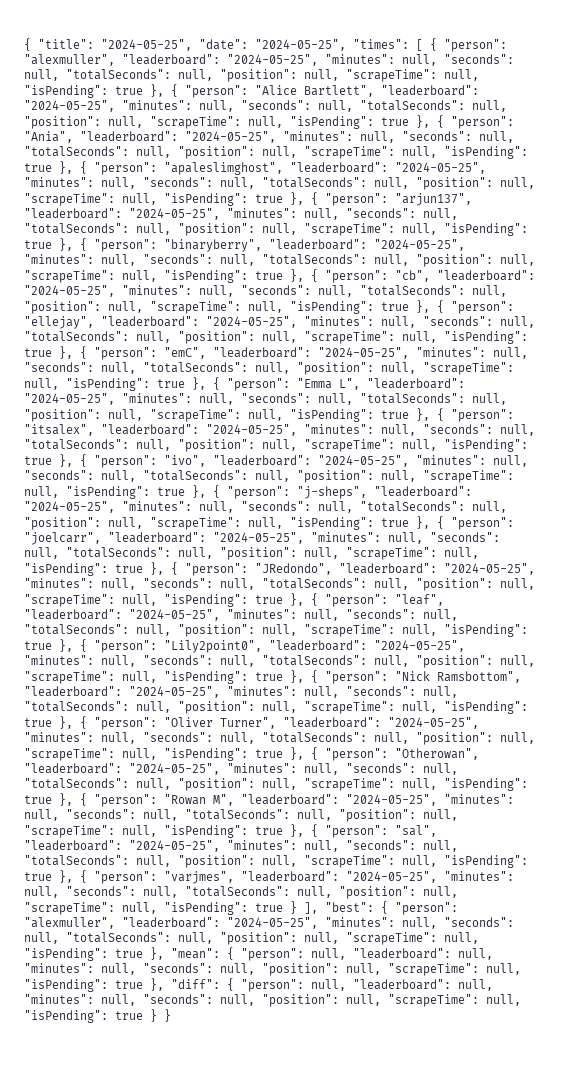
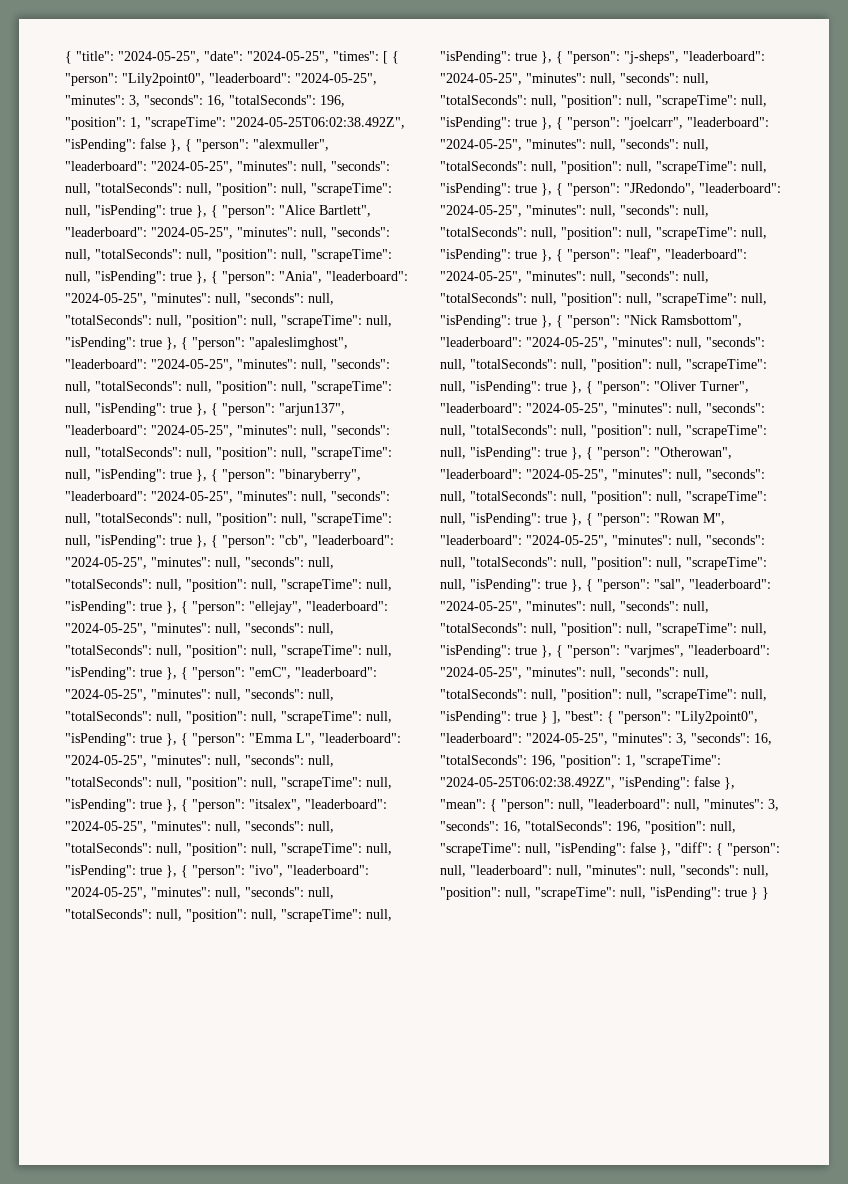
(507, 45) none -> [122,73,377,86] [65,95,345,107] [65,117,405,130] [65,138,249,152] "Lily2point0", "leaderboard": "2024-05-25", "minutes": 3, "seconds": 16, "totalSeconds": 196, "position": 1, "scrapeTime": "2024-05-25T06:02:38.492Z", "isPending": false }, { "person":
[164,640,465,653] [24,655,535,668] [24,670,388,684] "Lily2point0", "leaderboard": "2024-05-25", "minutes": null, "seconds": null, "totalSeconds": null, "position": null, "scrapeTime": null, "isPending": true }, { "person": -> (620, 321) none
[24,917,514,929] [24,932,479,945] [24,948,143,961] "alexmuller", "leaderboard": "2024-05-25", "minutes": null, "seconds": null, "totalSeconds": null, "position": null, "scrapeTime": null, "isPending": true -> [675,711,758,724] [440,733,772,745] [440,755,721,768] [440,776,720,790] "Lily2point0", "leaderboard": "2024-05-25", "minutes": 3, "seconds": 16, "totalSeconds": 196, "position": 1, "scrapeTime": "2024-05-25T06:02:38.492Z", "isPending": false
[101,963,521,976] [24,979,143,992] null, "seconds": null, "position": null, "scrapeTime": null, "isPending": true -> [768,799,779,811] [440,821,736,834] [440,842,656,856] 3, "seconds": 16, "totalSeconds": 196, "position": null, "scrapeTime": null, "isPending": false

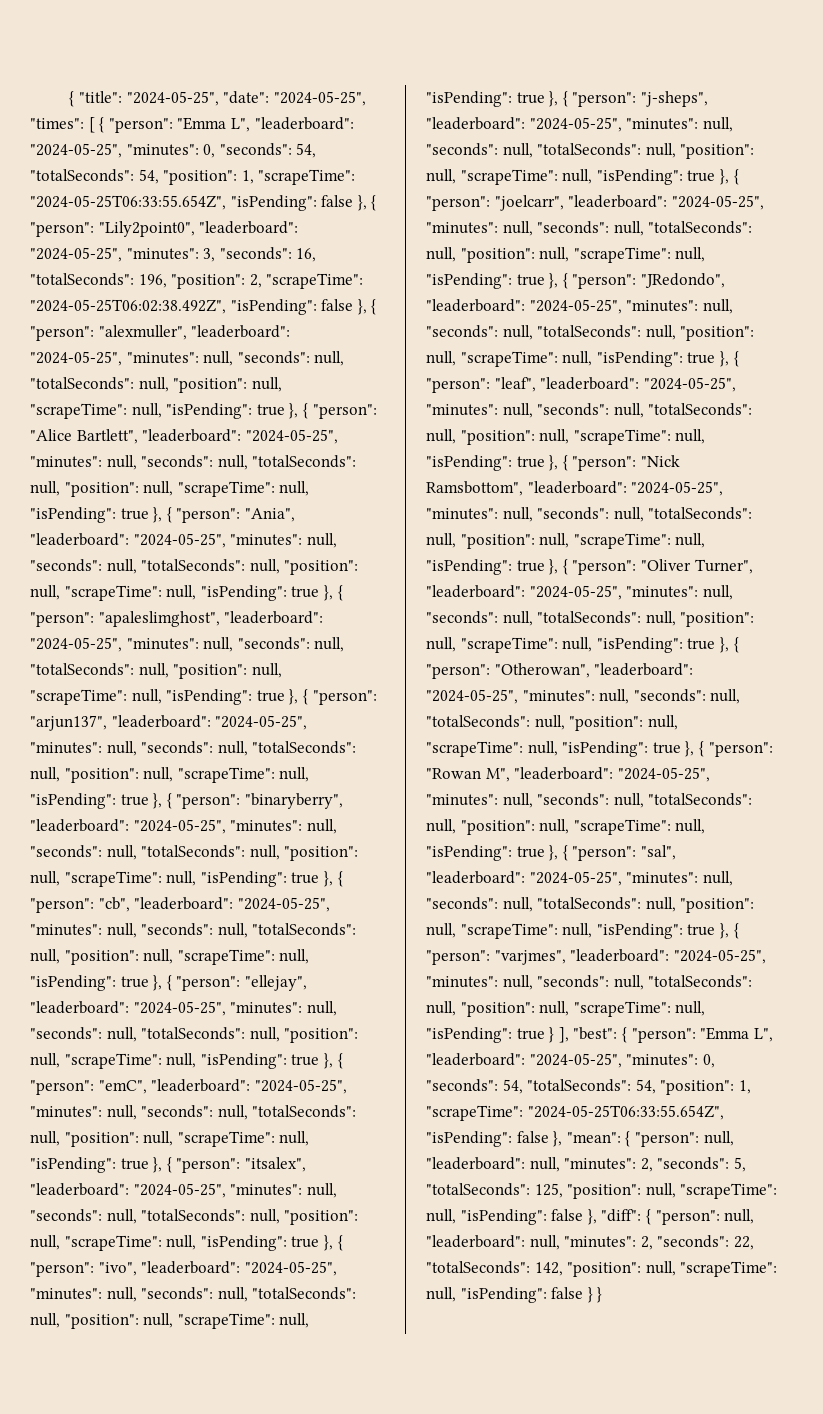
(118, 79) none -> [177,117,354,132] [30,143,317,158] [30,169,356,185] [30,195,377,211] [30,222,94,237] "Emma L", "leaderboard": "2024-05-25", "minutes": 0, "seconds": 54, "totalSeconds": 54, "position": 1, "scrapeTime": "2024-05-25T06:33:55.654Z", "isPending": false }, { "person":
[130,117,141,129] 1, -> [249,274,262,288] 2,
[249,733,401,745] [65,755,334,767] [65,777,392,790] [65,799,245,812] "Emma L", "leaderboard": "2024-05-25", "minutes": null, "seconds": null, "totalSeconds": null, "position": null, "scrapeTime": null, "isPending": true }, { "person": -> (241, 1165) none
[675,711,758,724] [440,733,772,745] [440,755,721,768] [440,777,615,789] "Lily2point0", "leaderboard": "2024-05-25", "minutes": 3, "seconds": 16, "totalSeconds": 196, "position": 1, "scrapeTime": "2024-05-25T06:02:38.492Z", -> [700,1027,773,1042] [426,1053,715,1068] [426,1079,751,1095] [426,1105,724,1121] "Emma L", "leaderboard": "2024-05-25", "minutes": 0, "seconds": 54, "totalSeconds": 54, "position": 1, "scrapeTime": "2024-05-25T06:33:55.654Z",
[768,799,779,811] [440,821,641,833] 3, "seconds": 16, "totalSeconds": 196, -> [640,1157,746,1172] [426,1183,563,1198] 2, "seconds": 5, "totalSeconds": 125,
[650,865,769,877] [440,887,747,900] null, "seconds": null, "position": null, "scrapeTime": null, "isPending": true -> [640,1235,754,1250] [426,1261,778,1277] [426,1287,584,1303] 2, "seconds": 22, "totalSeconds": 142, "position": null, "scrapeTime": null, "isPending": false

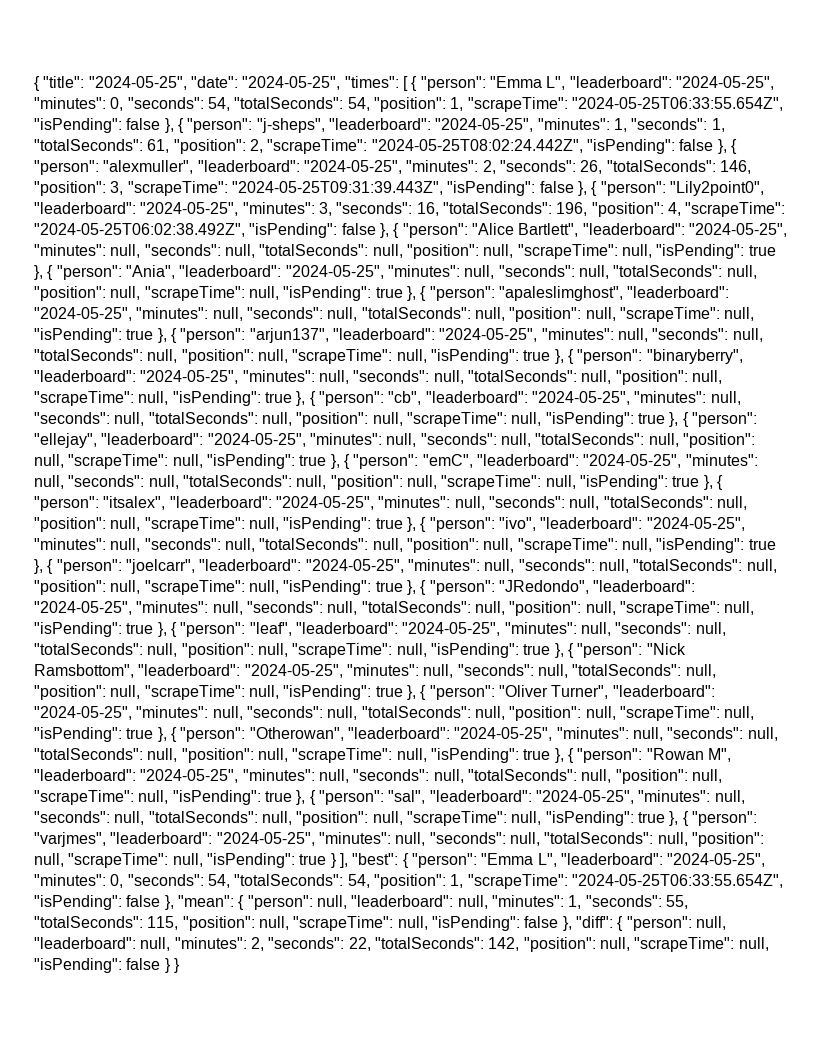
(94, 229) none -> [256,118,725,133] [34,139,737,154] [34,160,751,175] [34,181,666,196] "j-sheps", "leaderboard": "2024-05-25", "minutes": 1, "seconds": 1, "totalSeconds": 61, "position": 2, "scrapeTime": "2024-05-25T08:02:24.442Z", "isPending": false }, { "person": "alexmuller", "leaderboard": "2024-05-25", "minutes": 2, "seconds": 26, "totalSeconds": 146, "position": 3, "scrapeTime": "2024-05-25T09:31:39.443Z", "isPending": false }, { "person":
[249,274,262,288] 2, -> [667,202,681,216] 4,
[98,325,291,340] [30,351,345,366] [30,377,282,393] [30,403,377,419] "alexmuller", "leaderboard": "2024-05-25", "minutes": null, "seconds": null, "totalSeconds": null, "position": null, "scrapeTime": null, "isPending": true }, { "person": -> (468, 230) none
[640,91,708,107] [426,117,733,132] [426,143,755,159] [426,169,739,185] [426,196,490,211] "j-sheps", "leaderboard": "2024-05-25", "minutes": null, "seconds": null, "totalSeconds": null, "position": null, "scrapeTime": null, "isPending": true }, { "person": -> (122, 566) none
[640,1157,746,1172] [426,1183,563,1198] 2, "seconds": 5, "totalSeconds": 125, -> [568,895,688,909] [34,916,179,930] 1, "seconds": 55, "totalSeconds": 115,

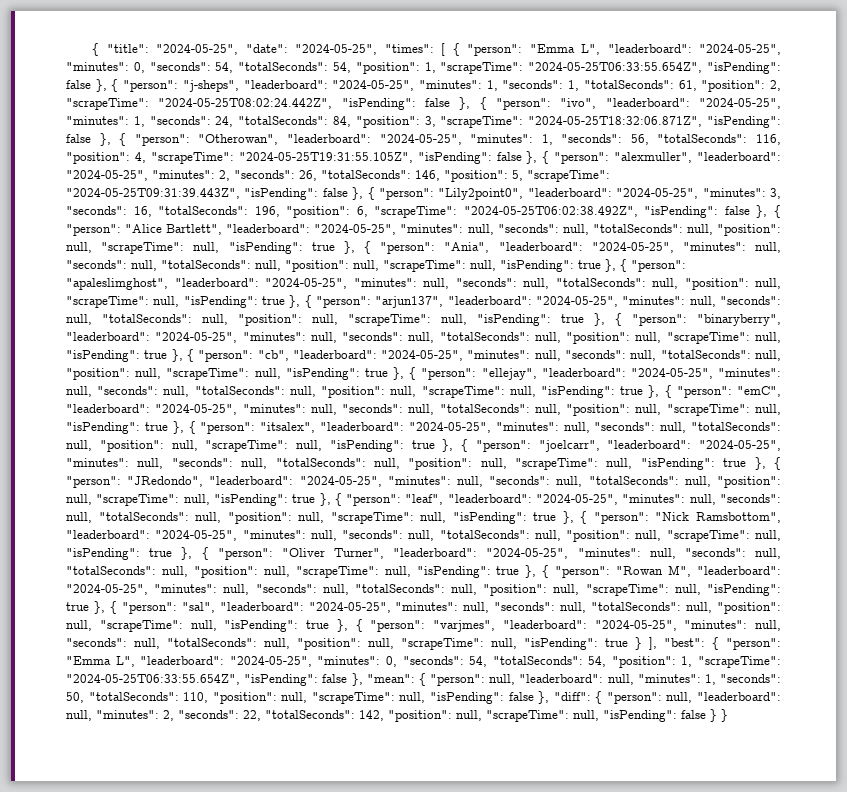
(99, 167) none -> [560,98,781,109] [66,116,781,128] [66,133,781,146] [66,151,610,164] "ivo", "leaderboard": "2024-05-25", "minutes": 1, "seconds": 24, "totalSeconds": 84, "position": 3, "scrapeTime": "2024-05-25T18:32:06.871Z", "isPending": false }, { "person": "Otherowan", "leaderboard": "2024-05-25", "minutes": 1, "seconds": 56, "totalSeconds": 116, "position": 4, "scrapeTime": "2024-05-25T19:31:55.105Z", "isPending": false }, { "person":
[110,181,124,195] 3, -> [512,170,523,181] 5,
[667,202,681,216] 4, -> [356,206,368,217] 6,
[498,517,745,531] [34,538,776,553] [34,559,122,574] "ivo", "leaderboard": "2024-05-25", "minutes": null, "seconds": null, "totalSeconds": null, "position": null, "scrapeTime": null, "isPending": true }, { "person": -> (531, 446) none
[249,727,778,741] [34,748,643,763] "Otherowan", "leaderboard": "2024-05-25", "minutes": null, "seconds": null, "totalSeconds": null, "position": null, "scrapeTime": null, "isPending": true }, { "person": -> (611, 572) none
[665,895,688,909] [34,916,179,930] 55, "totalSeconds": 115, -> [66,692,209,703] 50, "totalSeconds": 110,

